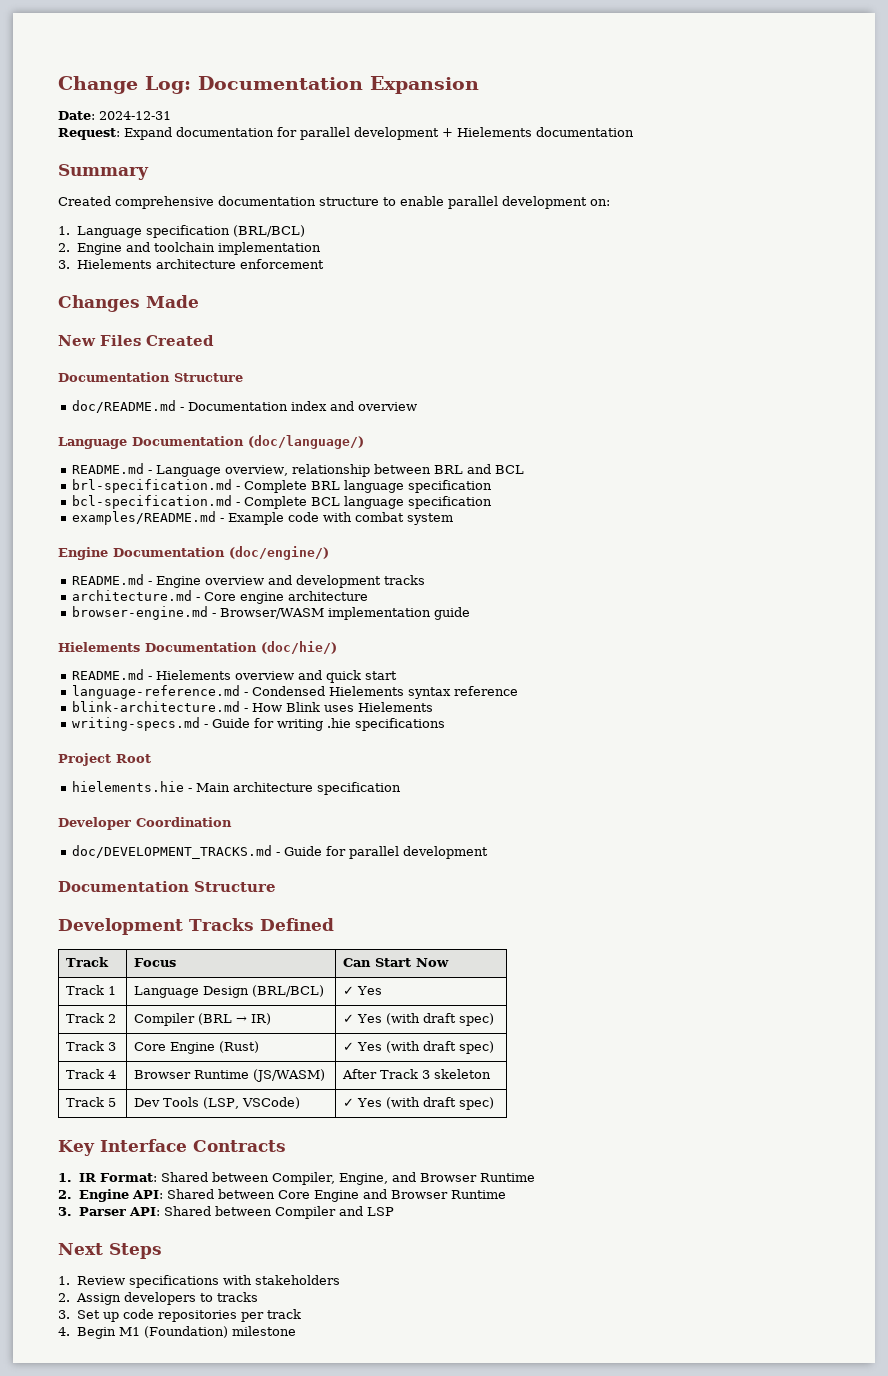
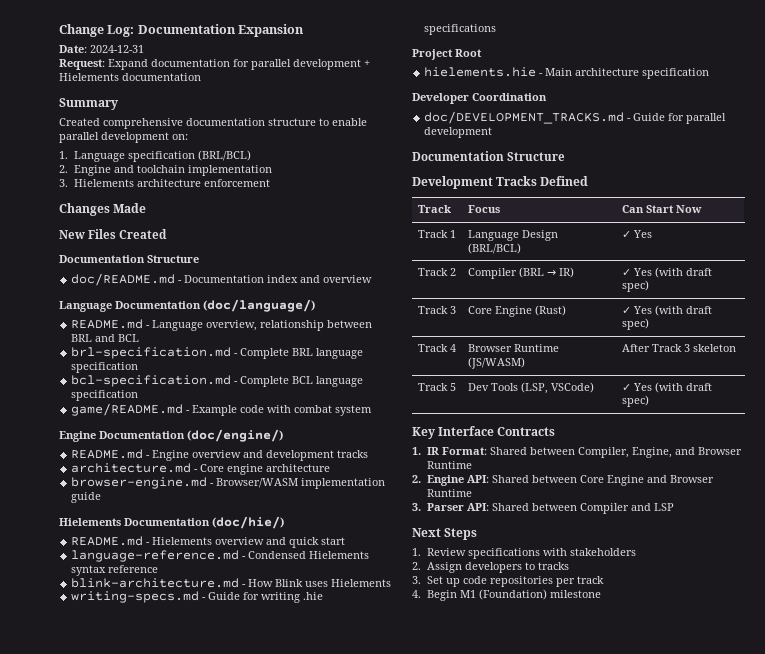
[72,511,217,525] examples/README.md -> [71,403,184,416] game/README.md

